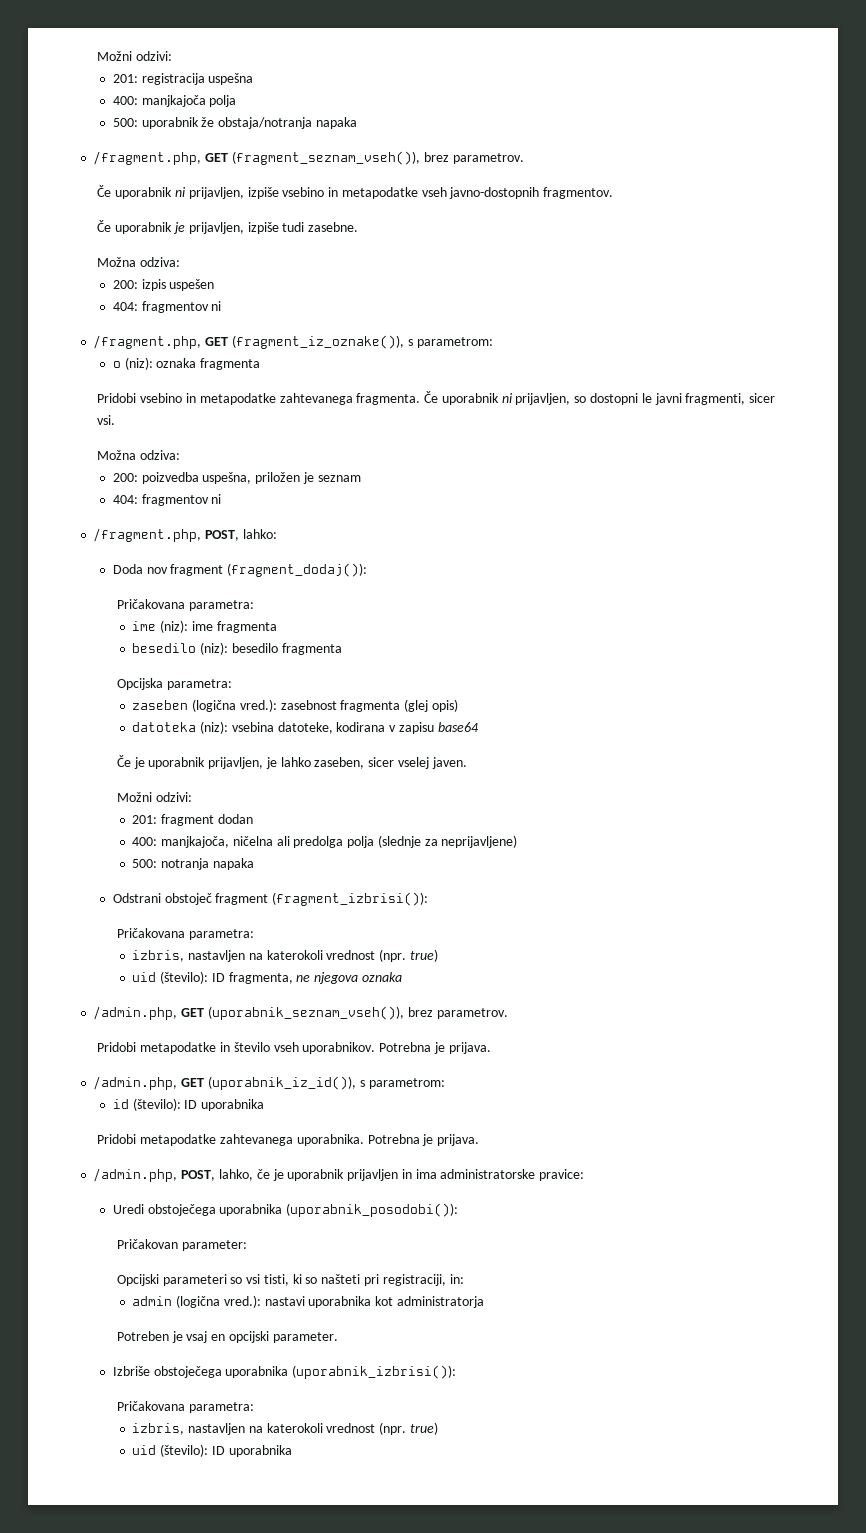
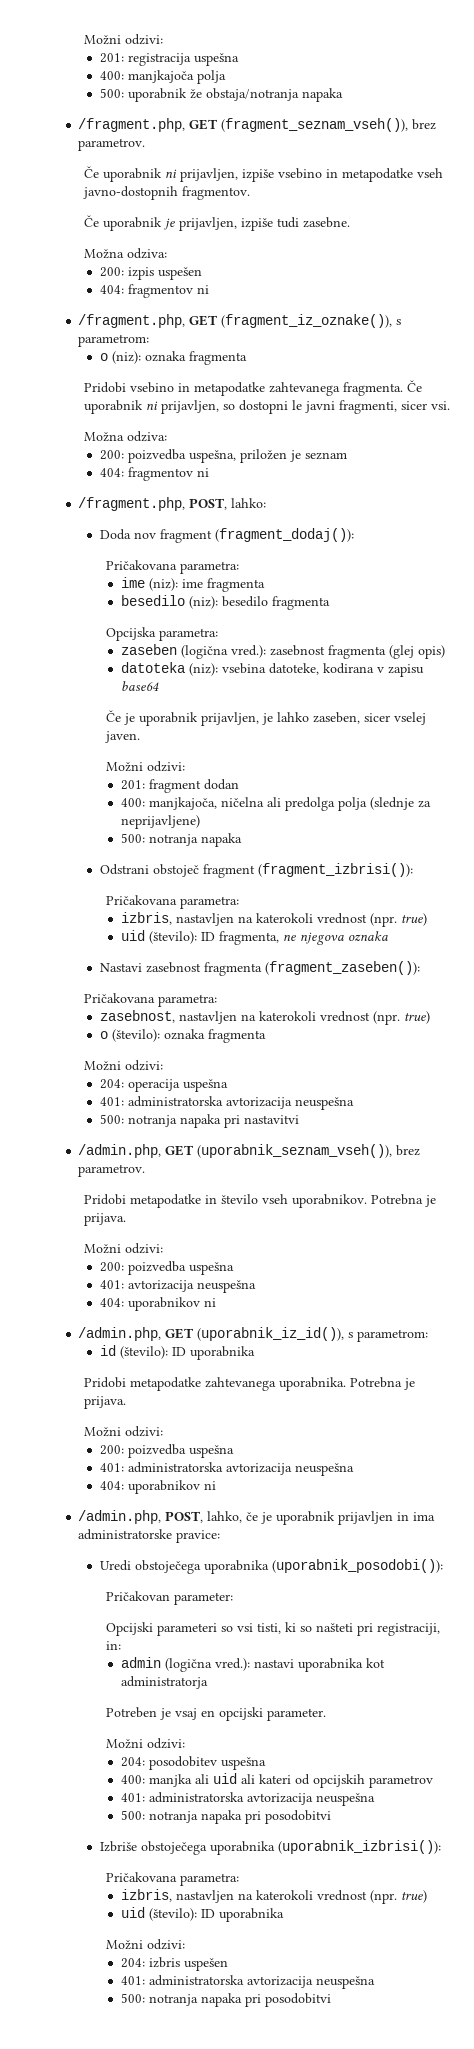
(402, 977) none -> [99,961,420,976] [84,993,218,1007] [99,1010,430,1025] [99,1029,266,1043] [84,1060,164,1071] [99,1079,228,1092] [99,1096,354,1110] [99,1114,299,1128] // Nastavi zasebnost fragmenta (fragment_zaseben()): // Pričakovana parametra: // zasebnost, nastavljen na katerokoli vrednost (npr. true) // o (število): oznaka fragmenta // Možni odzivi: // 204: operacija uspešna // 401: administratorska avtorizacija neuspešna // 500: notranja napaka pri nastavitvi
(491, 1048) none -> [84,1243,164,1254] [99,1261,234,1275] [99,1280,256,1293] [99,1297,216,1311] // Možni odzivi: // 200: poizvedba uspešna // 401: avtorizacija neuspešna // 404: uporabnikov ni
(480, 1140) none -> [84,1426,164,1437] [99,1444,234,1458] [99,1462,354,1476] [99,1480,216,1494] // Možni odzivi: // 200: poizvedba uspešna // 401: administratorska avtorizacija neuspešna // 404: uporabnikov ni
(338, 1337) none -> [105,1738,185,1749] [121,1756,267,1770] [121,1773,434,1788] [121,1792,376,1806] [121,1810,332,1824] // Možni odzivi: // 204: posodobitev uspešna // 400: manjka ali uid ali kateri od opcijskih parametrov // 401: administratorska avtorizacija neuspešna // 500: notranja napaka pri posodobitvi
(292, 1451) none -> [105,1939,185,1950] [121,1957,229,1971] [121,1975,376,1989] [121,1993,332,2007] // Možni odzivi: // 204: izbris uspešen // 401: administratorska avtorizacija neuspešna // 500: notranja napaka pri posodobitvi

